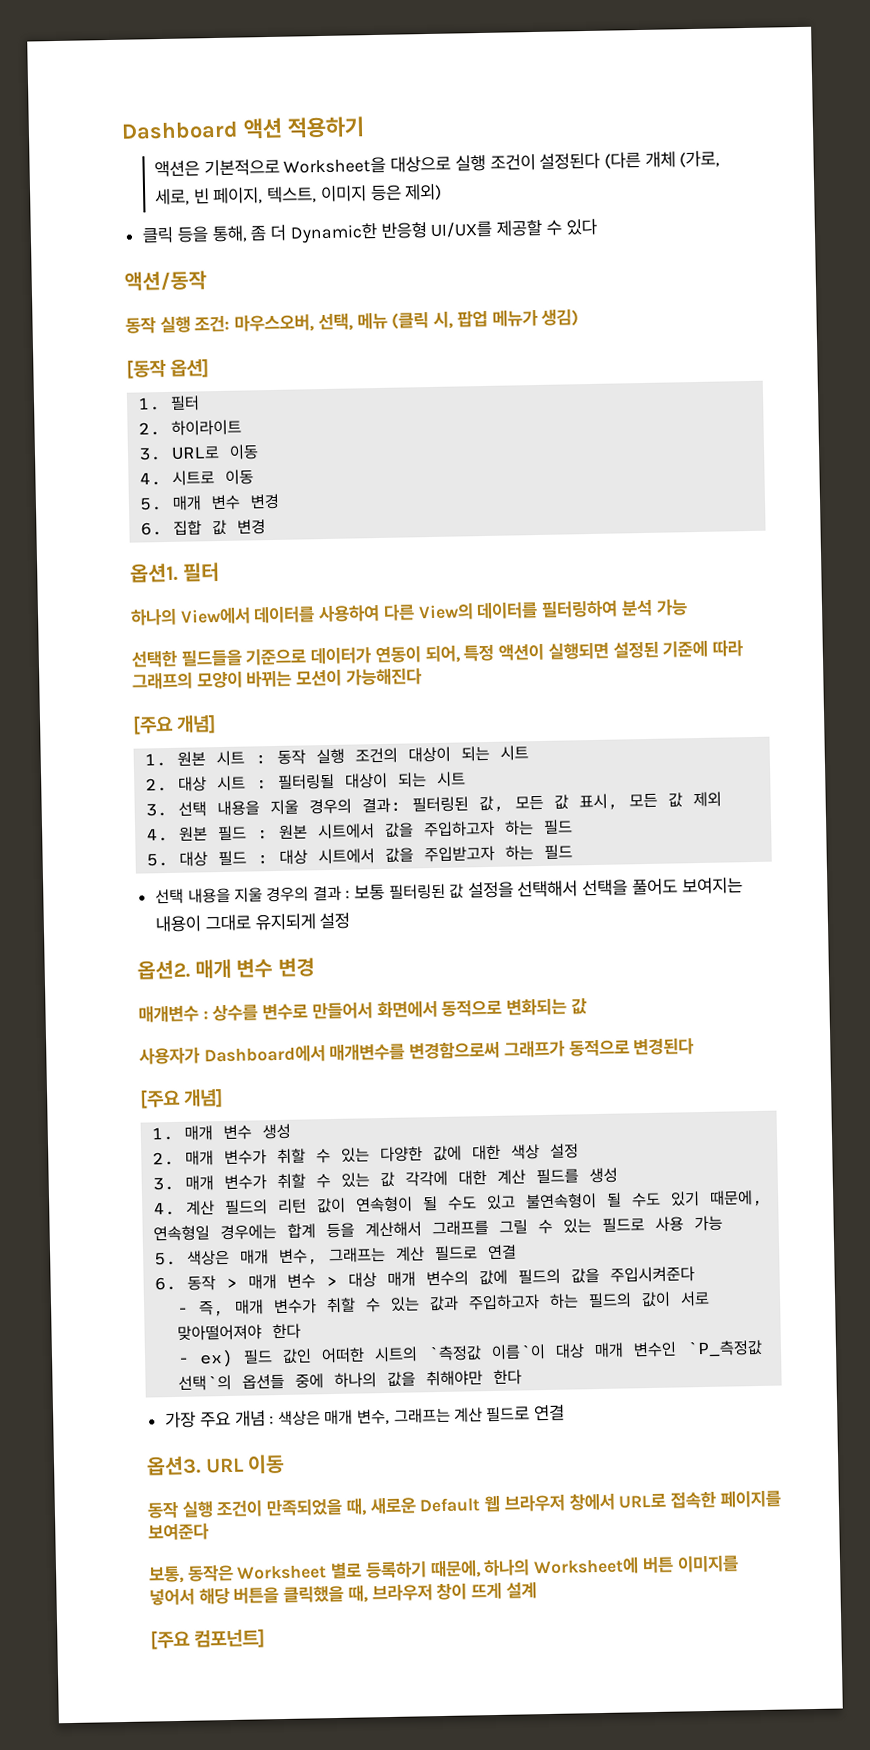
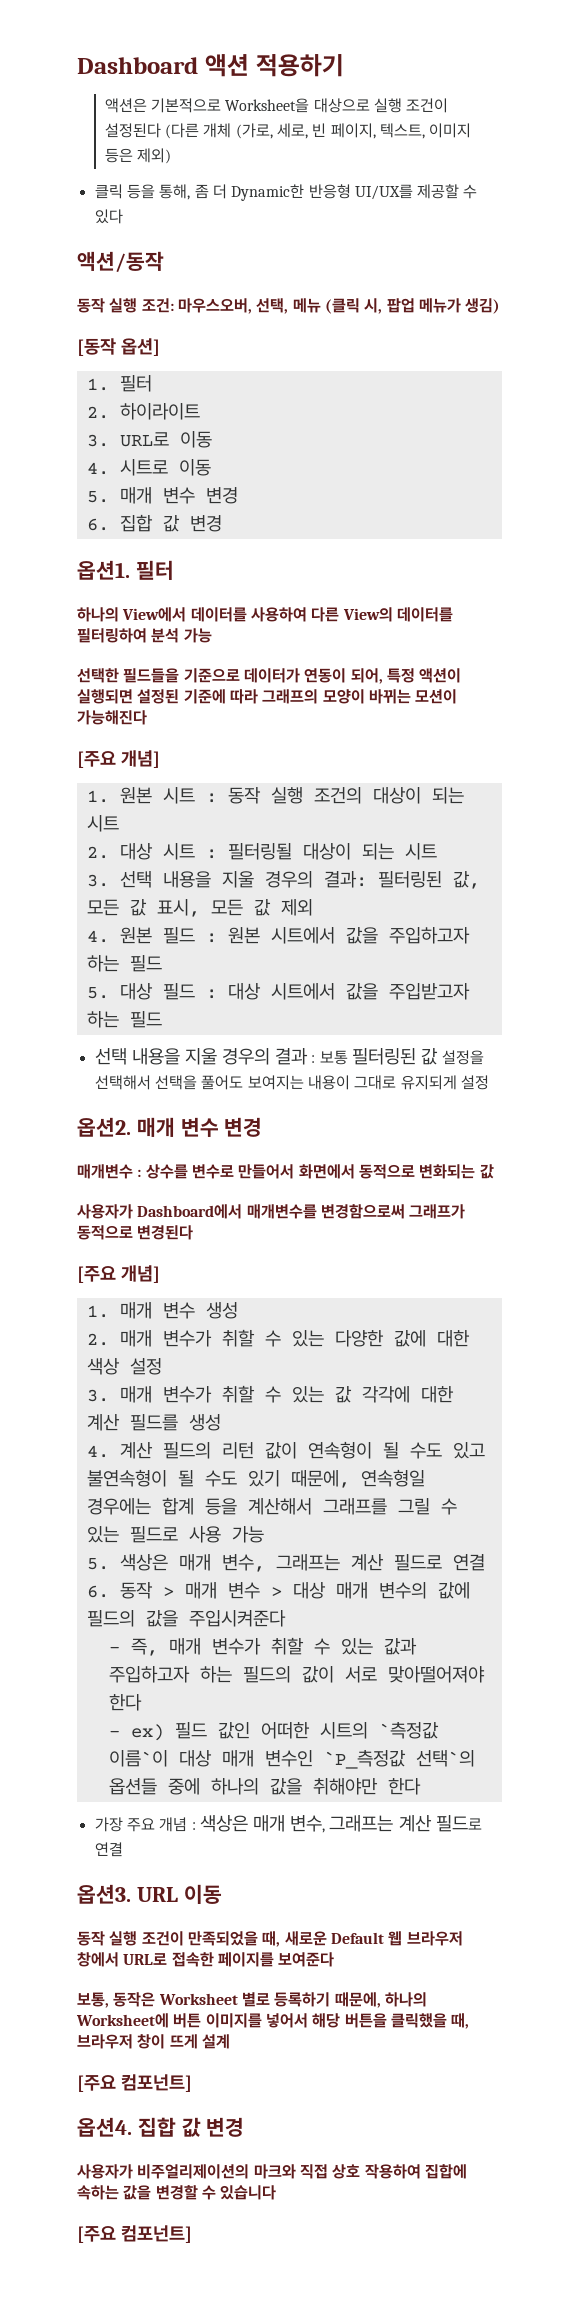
(266, 1638) none -> [77,2117,245,2137] [77,2164,467,2179] [77,2185,277,2200] [77,2225,192,2243] // 옵션4. 집합 값 변경 // 사용자가 비주얼리제이션의 마크와 직접 상호 작용하여 집합에 속하는 값을 변경할 수 있습니다 // [주요 컴포넌트]

